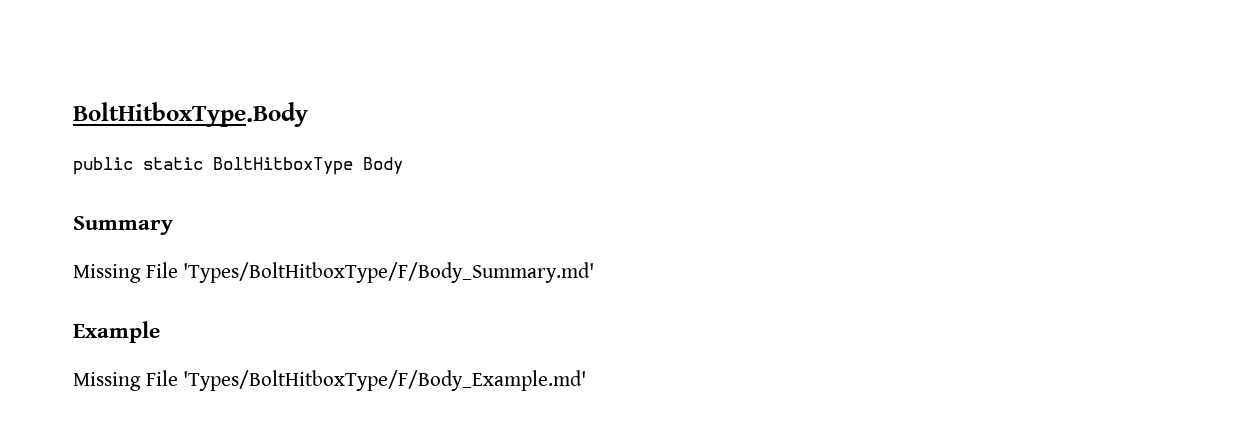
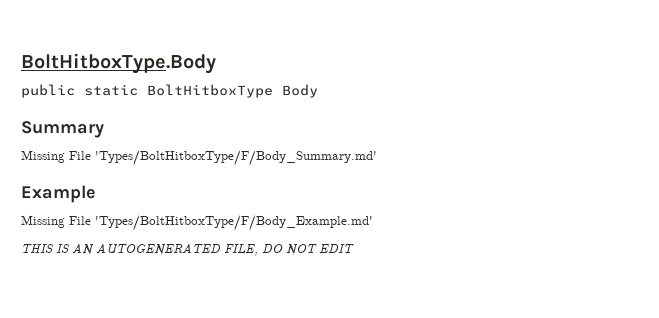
(587, 380) none -> [21,243,354,256] // THIS IS AN AUTOGENERATED FILE, DO NOT EDIT

